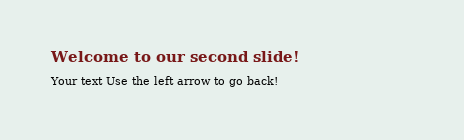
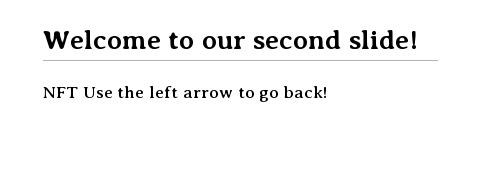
[50,77,103,85] Your text -> [43,87,78,98] NFT

